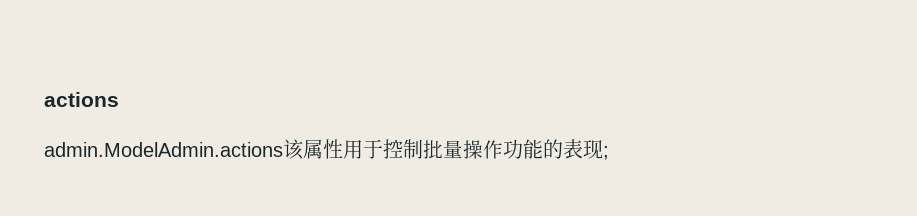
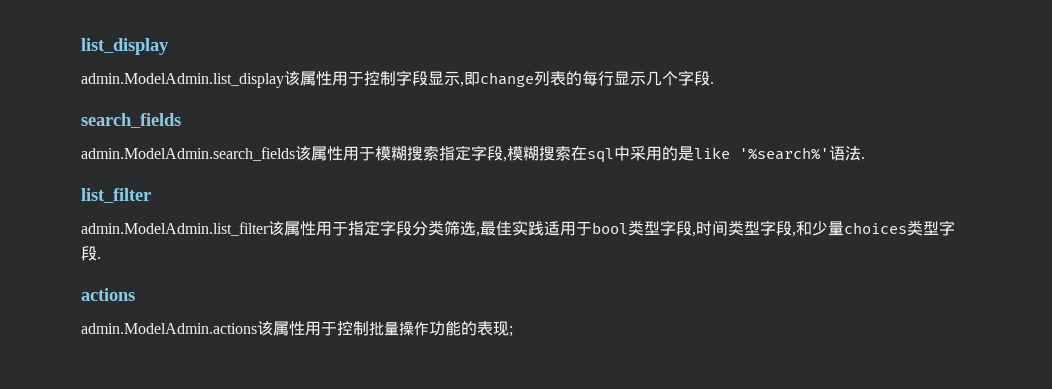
(44, 99) none -> [81,38,169,55] [81,70,714,88] [81,113,181,128] [81,145,865,163] [81,188,151,203] [81,220,955,237] [81,246,101,261] list_display // admin.ModelAdmin.list_display该属性用于控制字段显示,即change列表的每行显示几个字段. // search_fields // admin.ModelAdmin.search_fields该属性用于模糊搜索指定字段,模糊搜索在sql中采用的是like '%search%'语法. // list_filter // admin.ModelAdmin.list_filter该属性用于指定字段分类筛选,最佳实践适用于bool类型字段,时间类型字段,和少量choices类型字段. //

